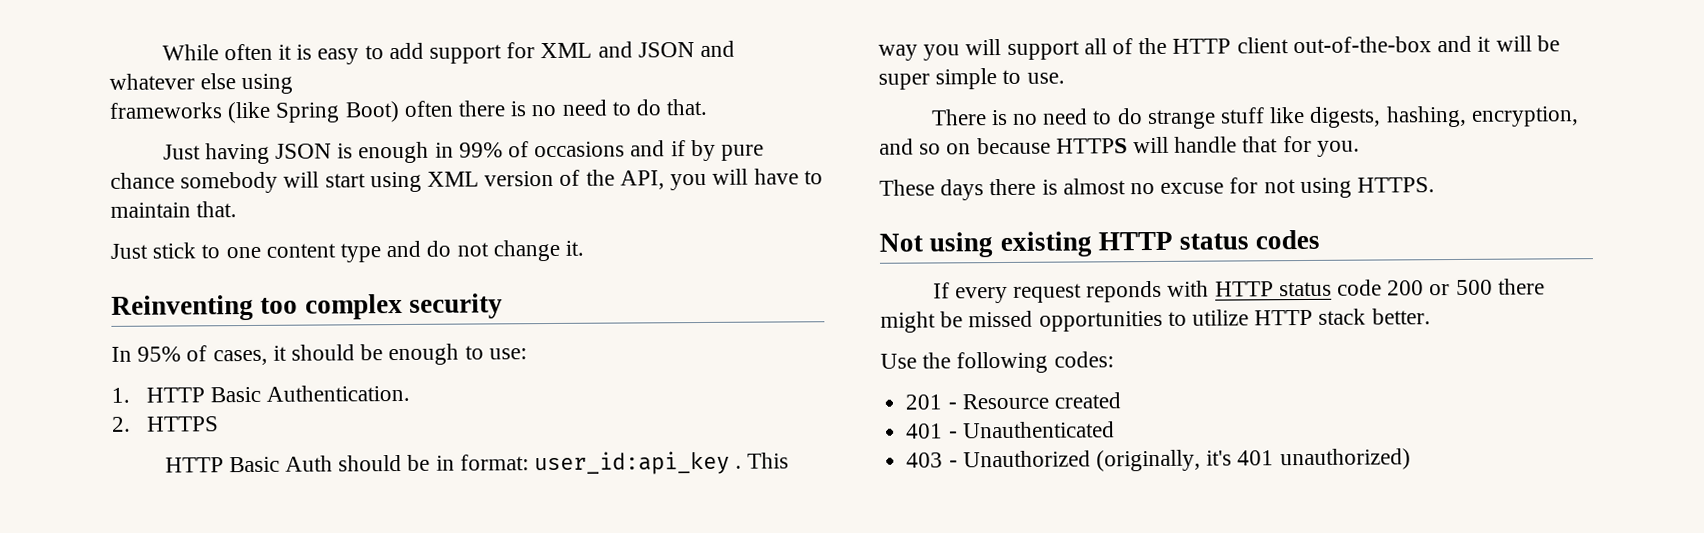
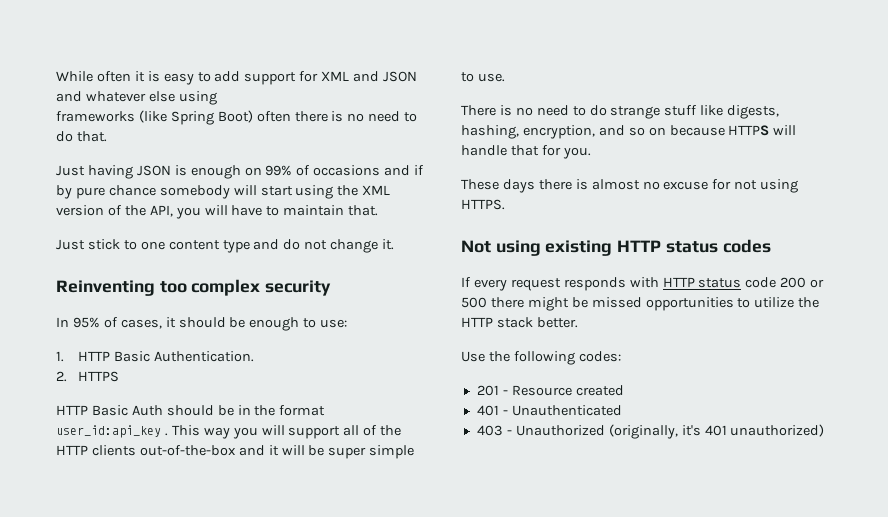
[434,142,454,158] in -> [244,167,262,176] on
(422, 182) none -> [337,185,359,196] the
[459,454,529,471] format: -> [254,405,326,416] the format
[1236,37,1289,54] client -> [91,445,136,456] clients
[1086,280,1163,303] reponds -> [563,277,626,291] responds
(1250, 317) none -> [798,297,820,308] the

